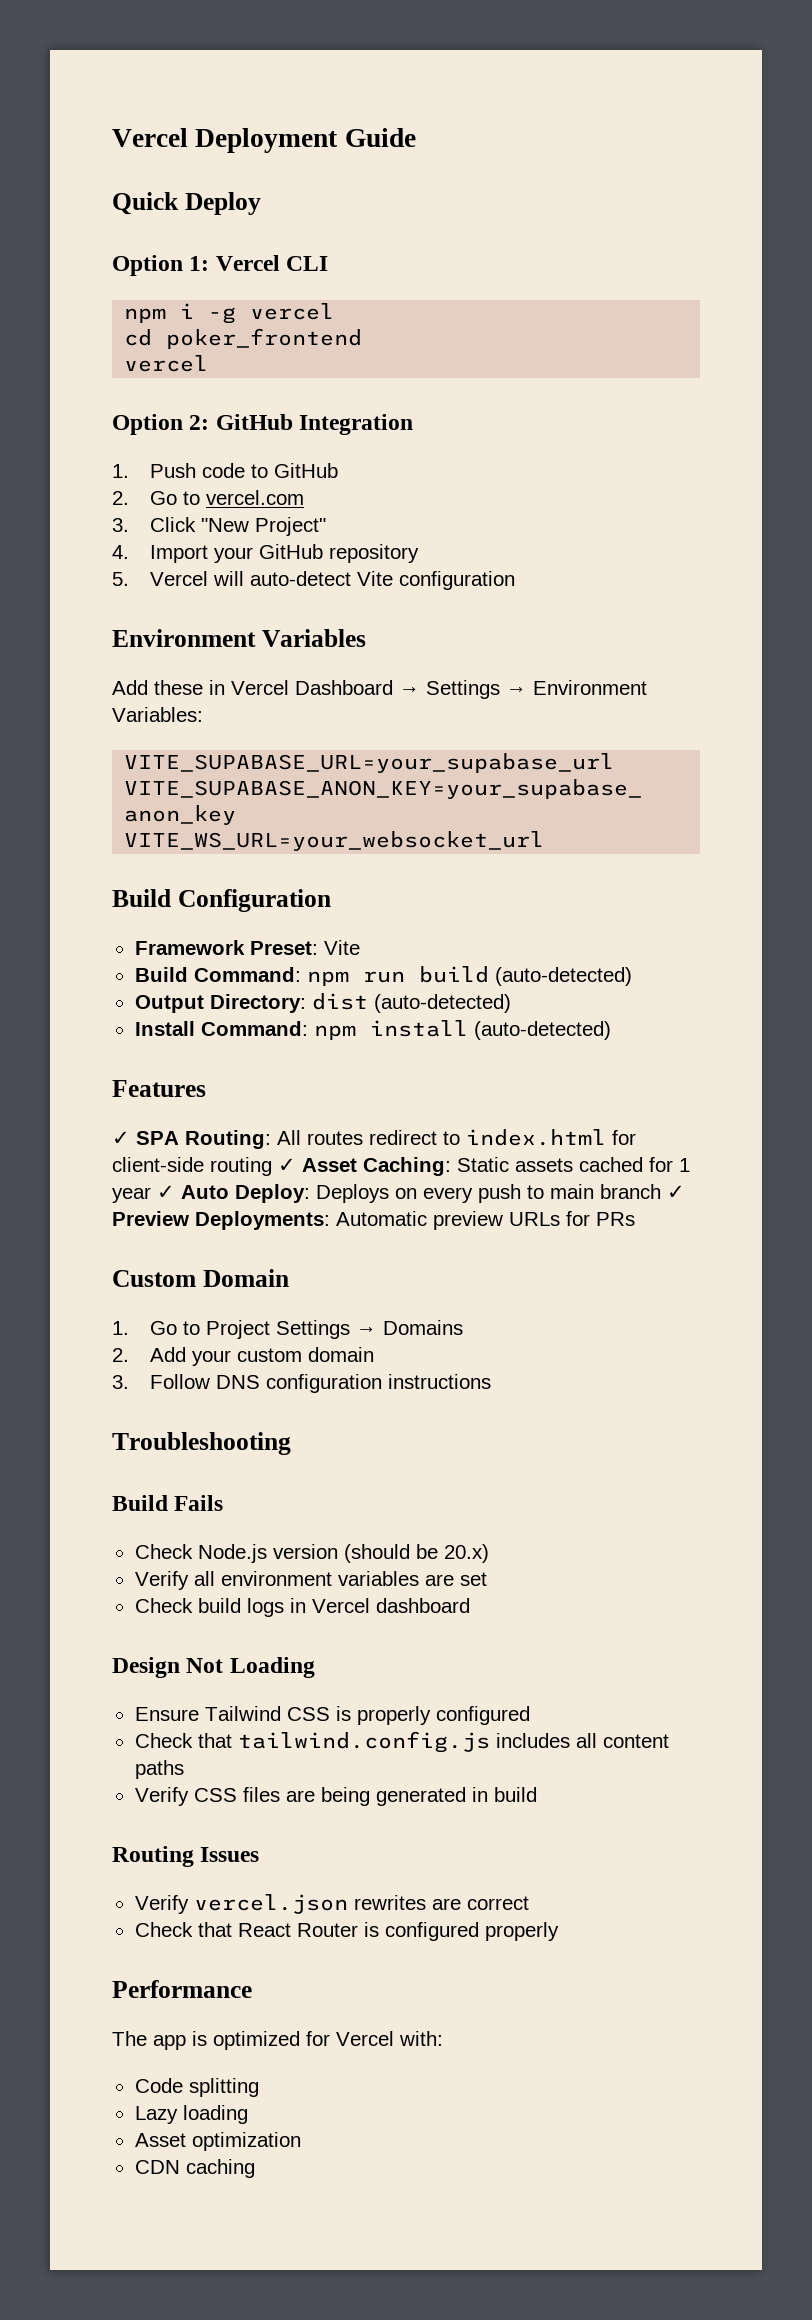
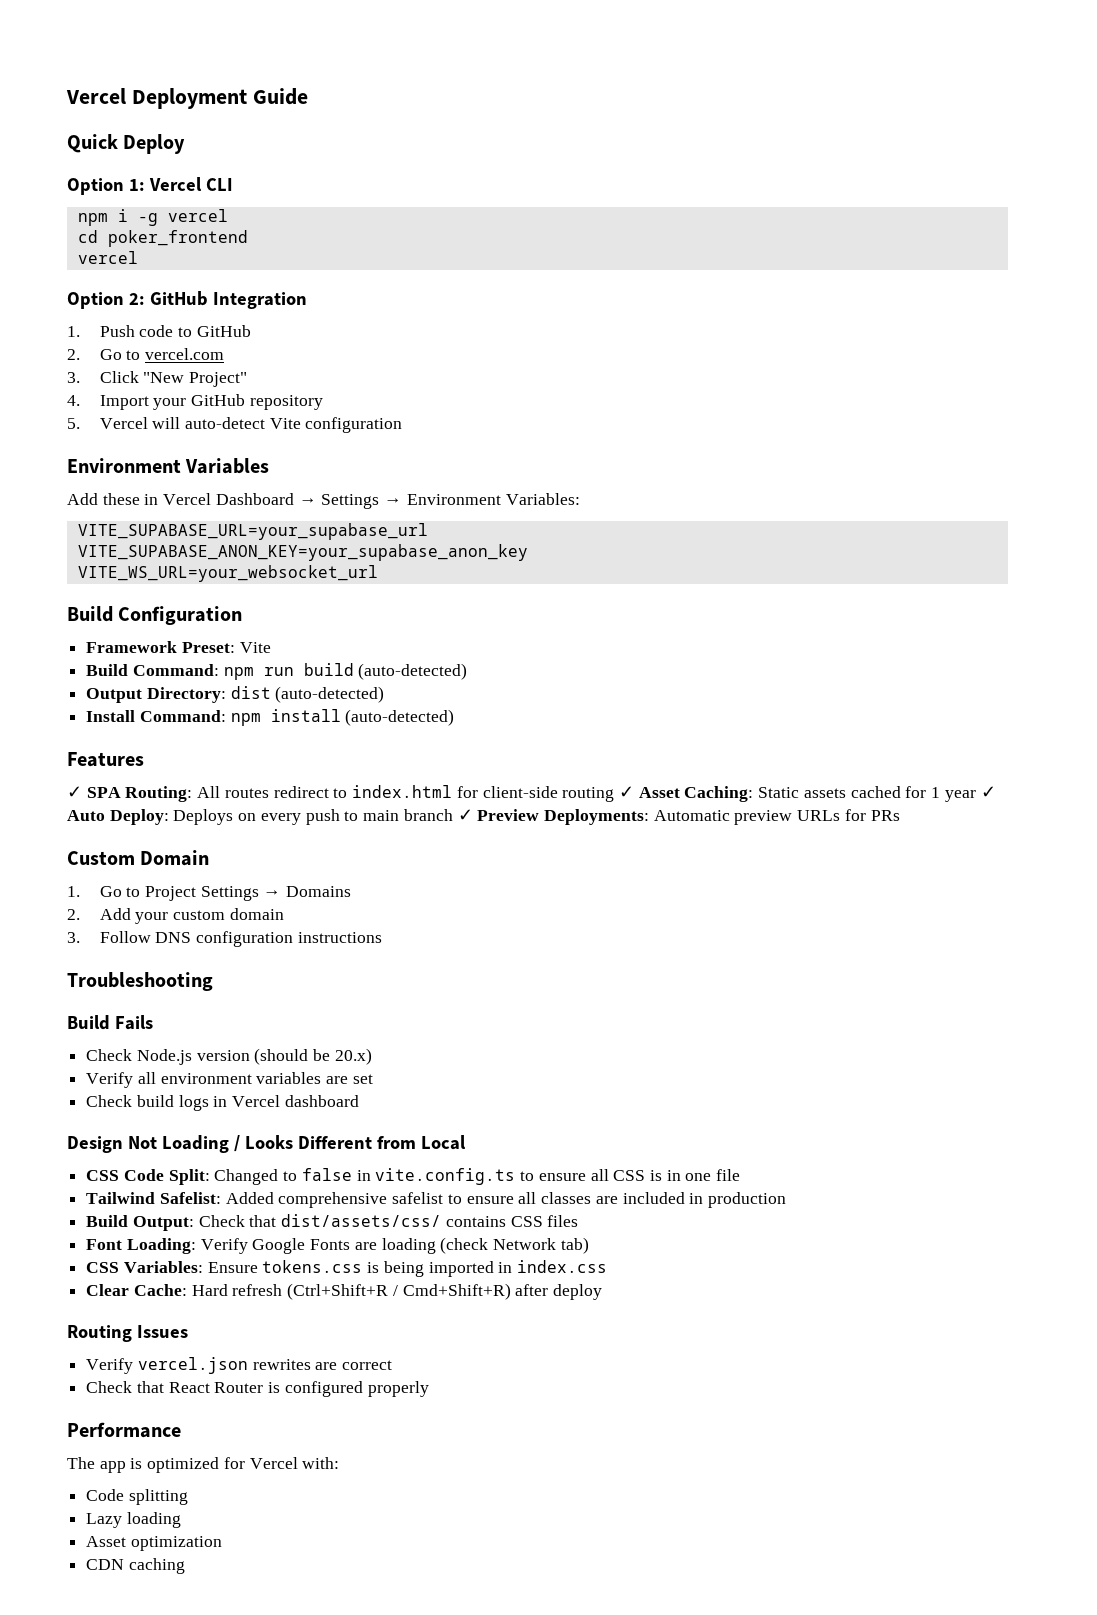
[134,1706,530,1725] [134,1731,669,1753] [134,1760,184,1779] [134,1787,537,1806] // Ensure Tailwind CSS is properly configured // Check that tailwind.config.js includes all content paths // Verify CSS files are being generated in build -> [233,1135,466,1152] [86,1168,741,1185] [86,1192,786,1208] [86,1214,579,1231] [86,1237,589,1254] [86,1260,608,1277] [86,1283,603,1300] / Looks Different from Local // CSS Code Split: Changed to false in vite.config.ts to ensure all CSS is in one file // Tailwind Safelist: Added comprehensive safelist to ensure all classes are included in production // Build Output: Check that dist/assets/css/ contains CSS files // Font Loading: Verify Google Fonts are loading (check Network tab) // CSS Variables: Ensure tokens.css is being imported in index.css // Clear Cache: Hard refresh (Ctrl+Shift+R / Cmd+Shift+R) after deploy

